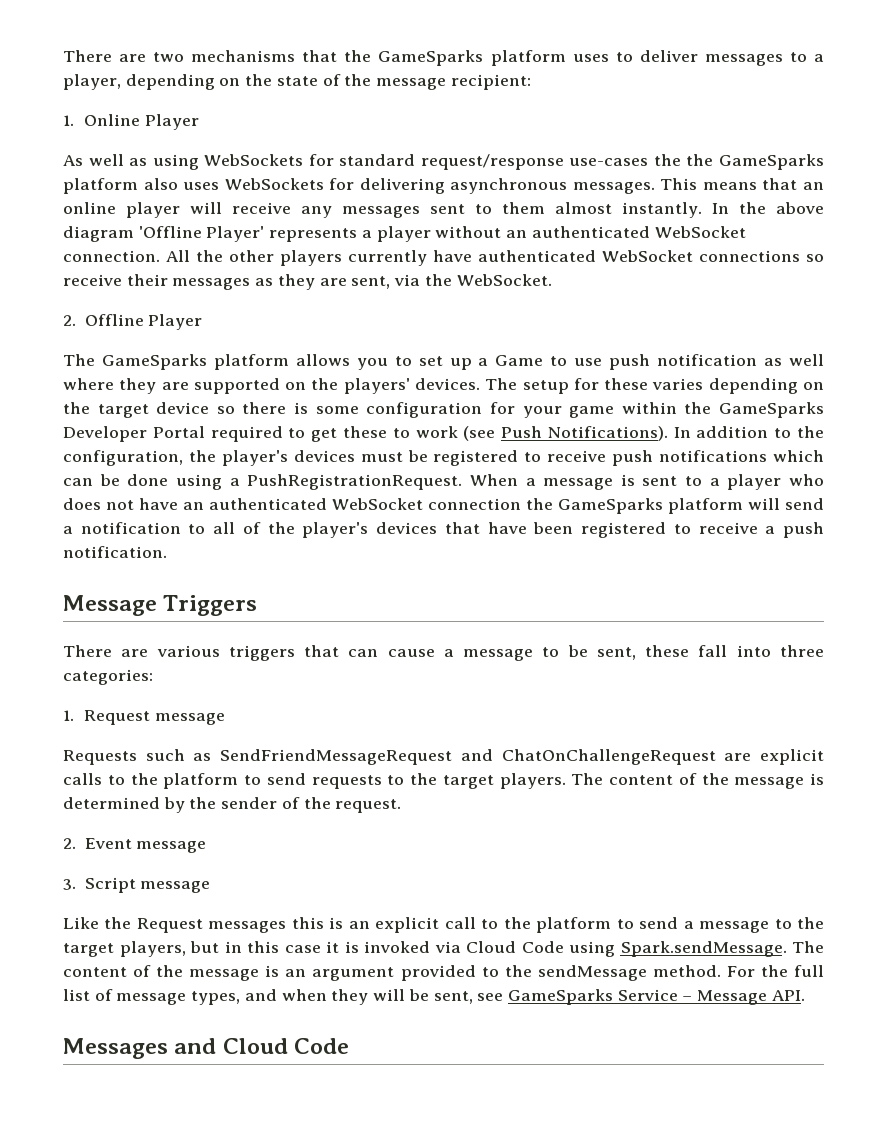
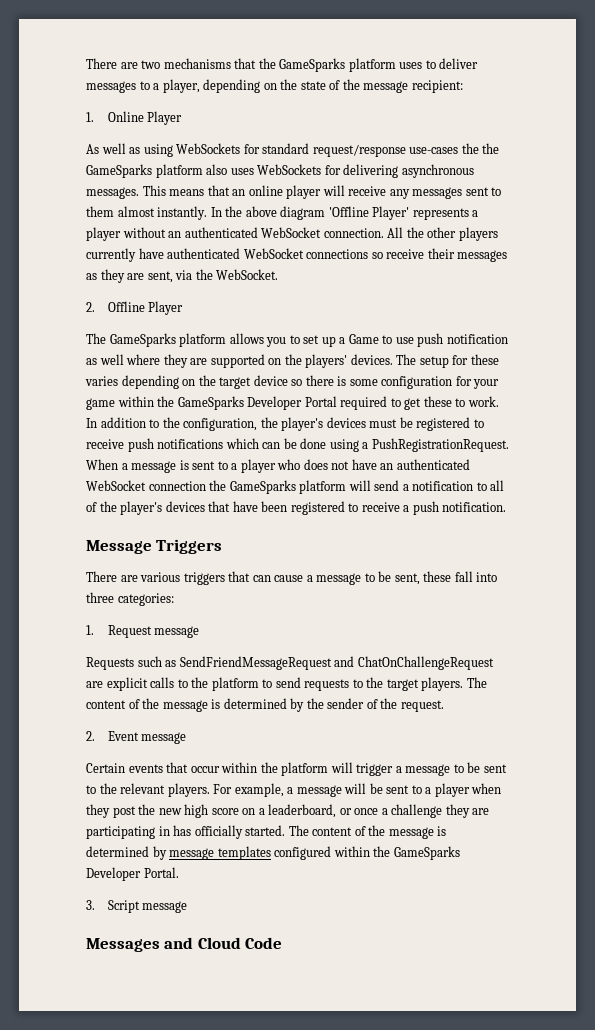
[415,426,668,441] work (see Push Notifications). -> [467,396,499,407] work.
[63,877,211,893] [63,917,825,933] [63,941,824,957] [63,965,824,981] [63,989,805,1005] 3. Script message // Like the Request messages this is an explicit call to the platform to send a message to the target players, but in this case it is invoked via Cloud Code using Spark.sendMessage. The content of the message is an argument provided to the sendMessage method. For the full list of message types, and when they will be sent, see GameSparks Service – Message API. -> [86,762,507,776] [86,783,502,797] [86,804,490,818] [86,825,447,839] [86,846,460,860] [86,867,179,881] [86,900,188,913] Certain events that occur within the platform will trigger a message to be sent to the relevant players. For example, a message will be sent to a player when they post the new high score on a leaderboard, or once a challenge they are participating in has officially started. The content of the message is determined by message templates configured within the GameSparks Developer Portal. // 3. Script message

